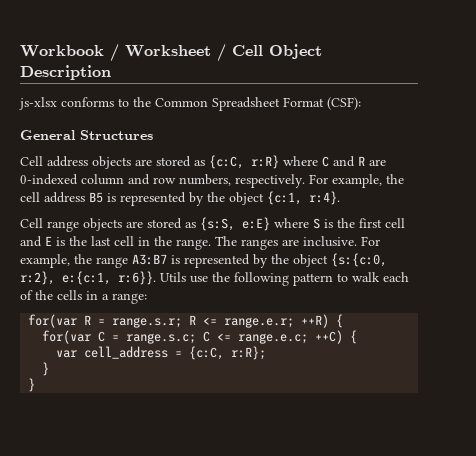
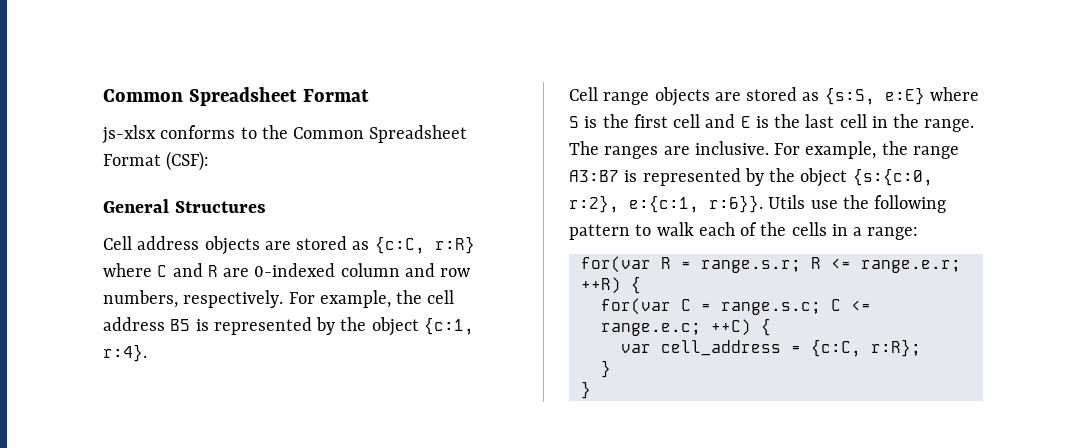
[20,44,322,62] [20,65,111,80] Workbook / Worksheet / Cell Object Description -> [103,87,369,106] Common Spreadsheet Format

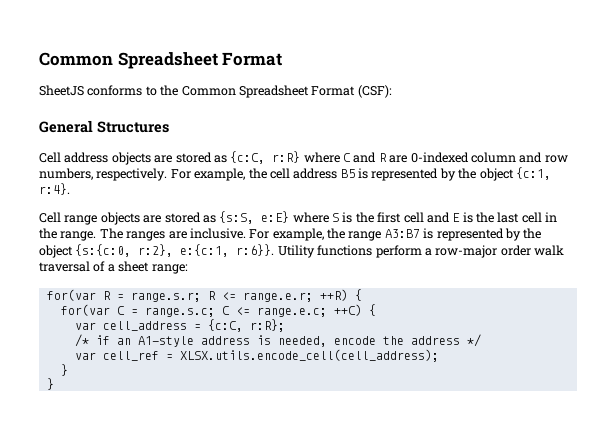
[102,125,156,144] js-xlsx -> [39,85,84,96] SheetJS
[768,195,947,213] [569,222,863,240] Utils use the following pattern to walk each of the cells in a -> [277,245,564,258] [39,261,150,272] Utility functions perform a row-major order walk traversal of a sheet
(921, 348) none -> [74,334,481,347] [74,349,439,362] // /* if an A1-style address is needed, encode the address */ // var cell_ref = XLSX.utils.encode_cell(cell_address);

